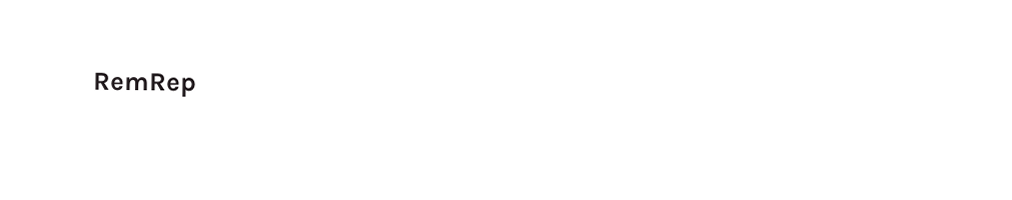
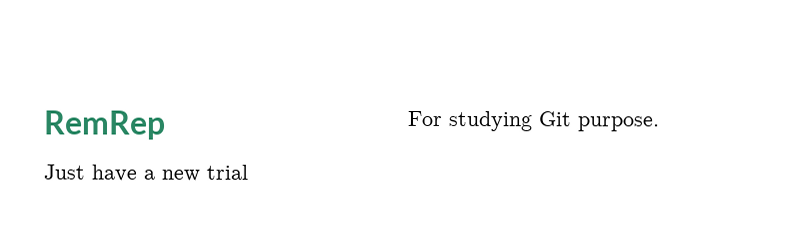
(197, 85) none -> [43,164,248,182] [407,111,660,132] // Just have a new trial // For studying Git purpose.

